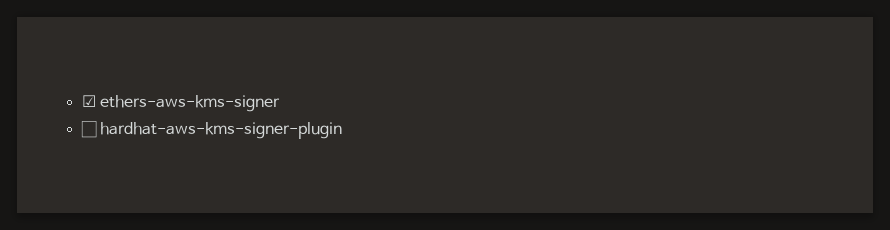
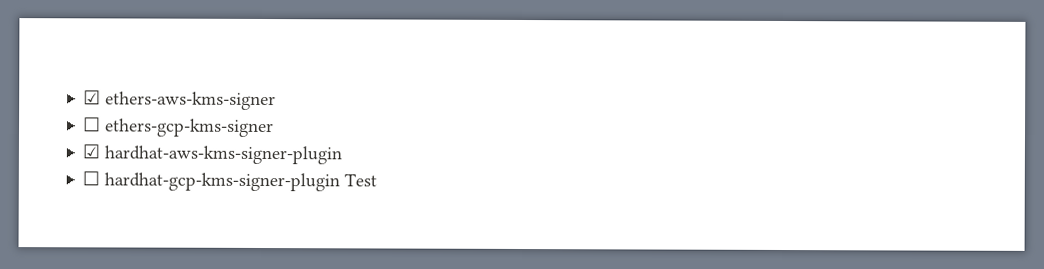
(97, 129) none -> [104,118,275,138] [82,144,101,159] ethers-gcp-kms-signer // ☑
(342, 130) none -> [82,171,378,192] // ☐ hardhat-gcp-kms-signer-plugin Test

